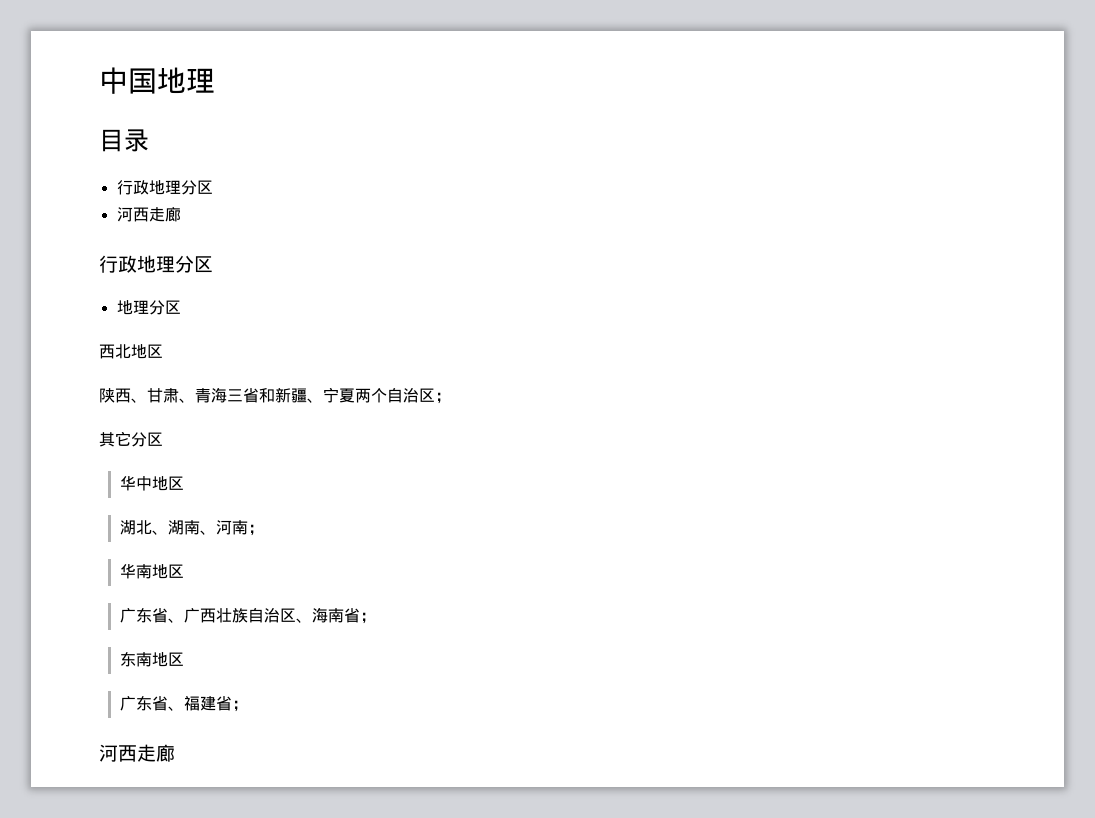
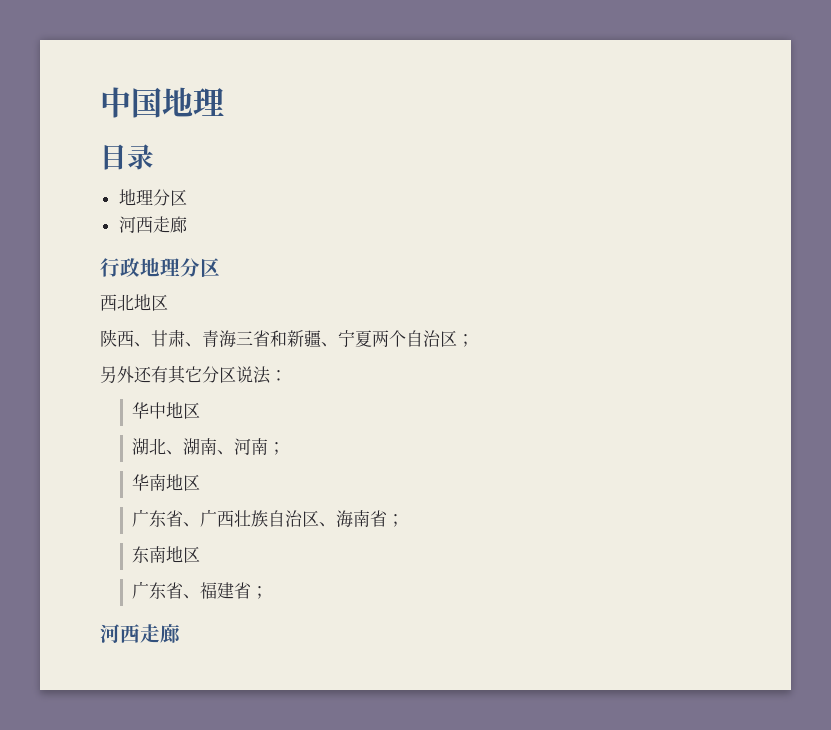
[116,180,149,195] 行政 -> (154, 157) none
[116,300,181,315] // 地理分区 -> (220, 267) none
(451, 398) none -> [100,366,168,383] 另外还有
(163, 439) none -> [236,366,287,384] 说法：

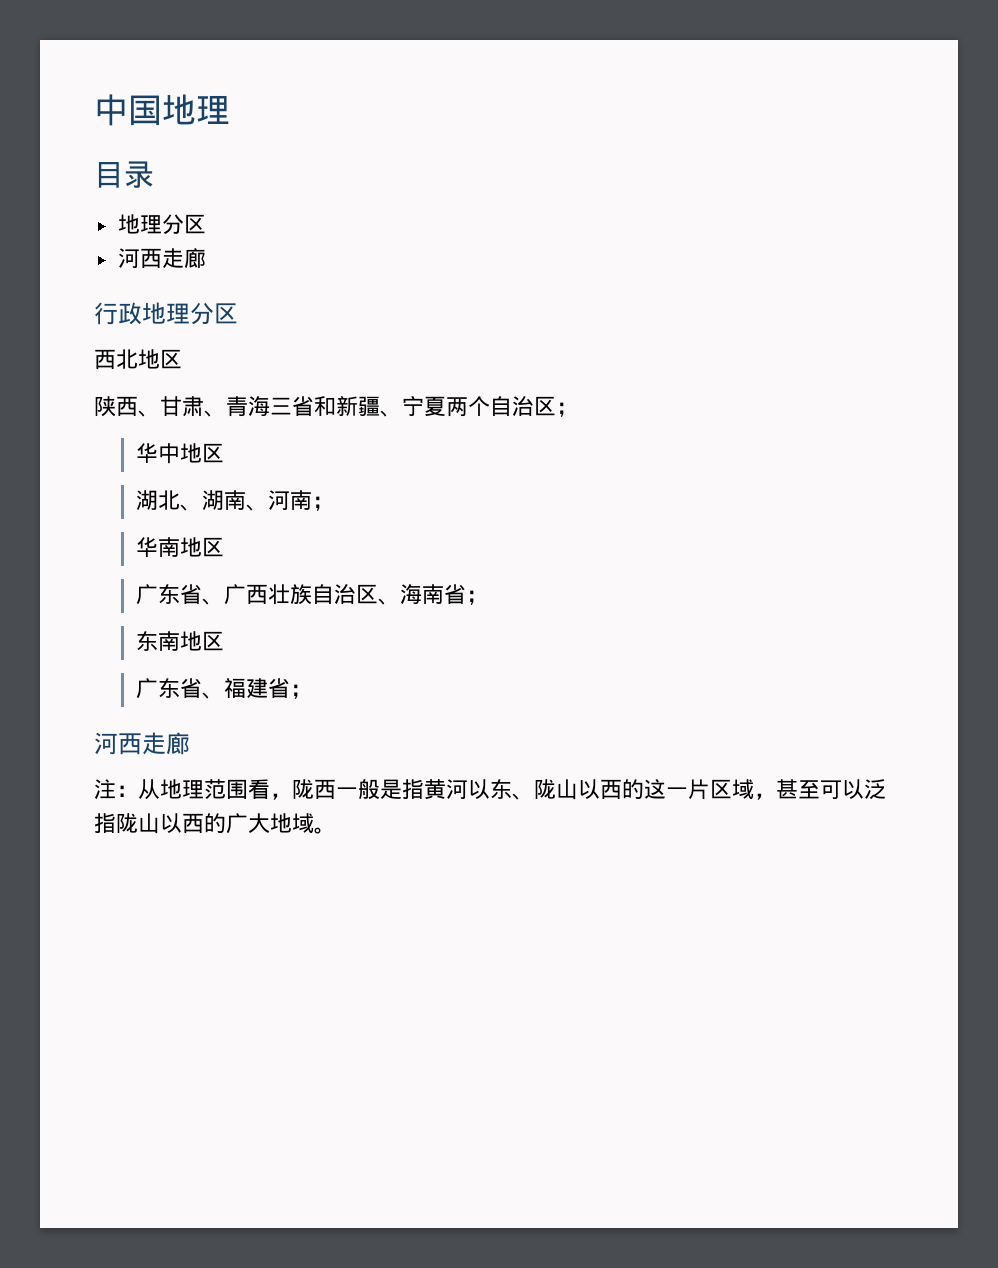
[100,365,287,384] // 另外还有其它分区说法： -> (578, 409) none
(180, 633) none -> [94,779,886,800] [94,813,336,834] // 注：从地理范围看，陇西一般是指黄河以东、陇山以西的这一片区域，甚至可以泛指陇山以西的广大地域。

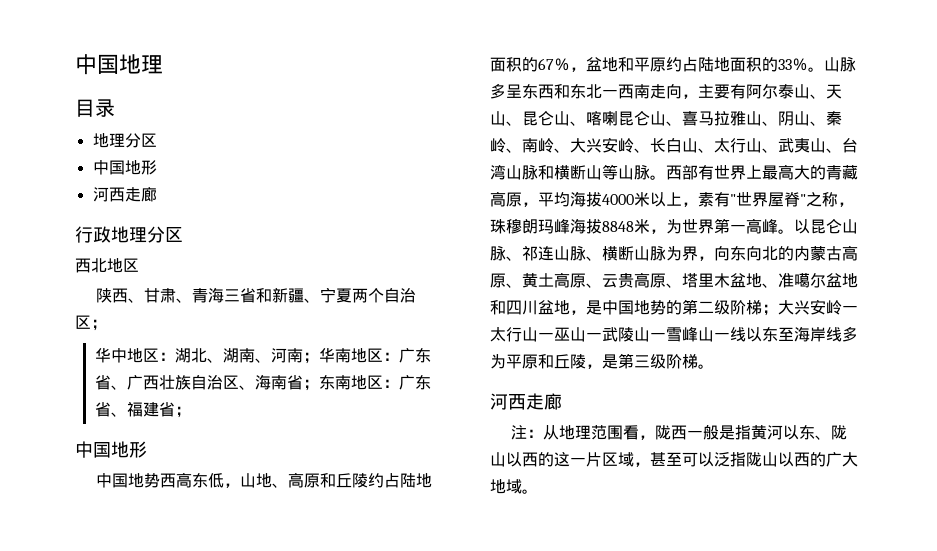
(206, 224) none -> [92,160,157,175] // 中国地形
(224, 453) // -> [158,352,175,361] ：
(334, 503) // -> (319, 358) none
(224, 547) // -> [382,352,399,361] ：
(488, 597) // -> (319, 385) none
(224, 641) // -> [382,379,399,388] ：
(312, 691) none -> [75,441,147,458] [96,472,433,488] [490,57,856,72] [490,83,842,99] [490,111,842,126] [490,137,858,153] [490,164,858,180] [490,191,854,207] [490,218,858,234] [490,245,858,261] [490,272,858,288] [490,299,858,316] [490,326,858,342] [490,353,714,369] // 中国地形 // 中国地势西高东低，山地、高原和丘陵约占陆地面积的67％，盆地和平原约占陆地面积的33％。山脉多呈东西和东北一西南走向，主要有阿尔泰山、天山、昆仑山、喀喇昆仑山、喜马拉雅山、阴山、秦岭、南岭、大兴安岭、长白山、太行山、武夷山、台湾山脉和横断山等山脉。西部有世界上最高大的青藏高原，平均海拔4000米以上，素有"世界屋脊"之称，珠穆朗玛峰海拔8848米，为世界第一高峰。以昆仑山脉、祁连山脉、横断山脉为界，向东向北的内蒙古高原、黄土高原、云贵高原、塔里木盆地、准噶尔盆地和四川盆地，是中国地势的第二级阶梯；大兴安岭一太行山一巫山一武陵山一雪峰山一线以东至海岸线多为平原和丘陵，是第三级阶梯。

